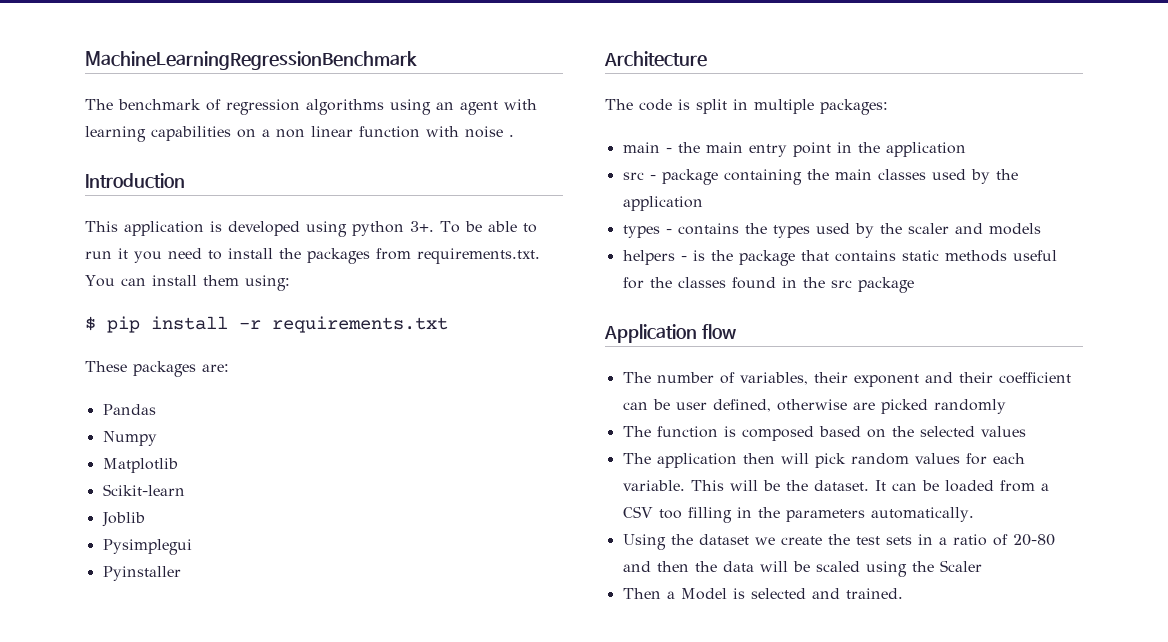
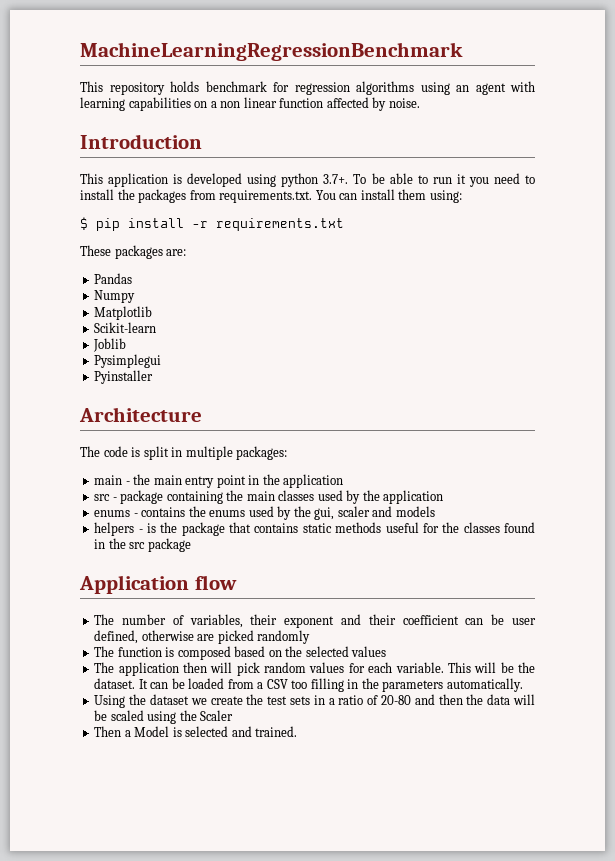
[85,99,221,111] The benchmark of -> [80,81,289,95] This repository holds benchmark for
[426,126,514,138] with noise . -> [326,97,420,111] affected by noise.
[410,221,434,232] 3+. -> [323,174,349,184] 3.7+.
[622,225,660,238] types -> [94,510,131,517] enums
[772,223,902,238] types used by the -> [209,506,335,520] enums used by the gui,

